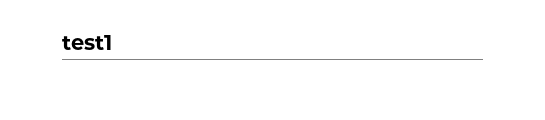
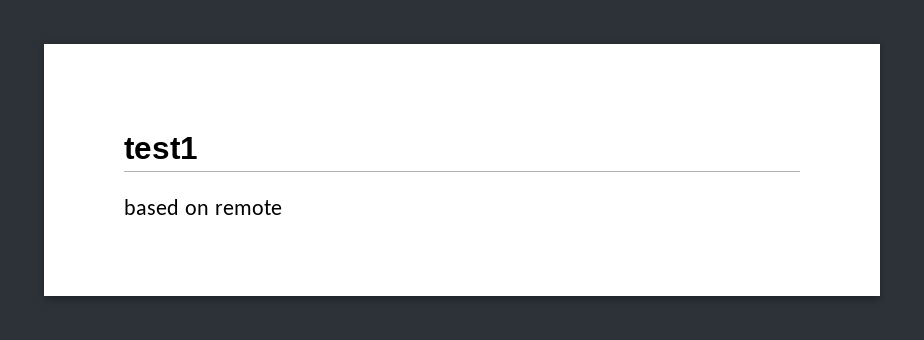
(112, 42) none -> [124,199,282,215] // based on remote

